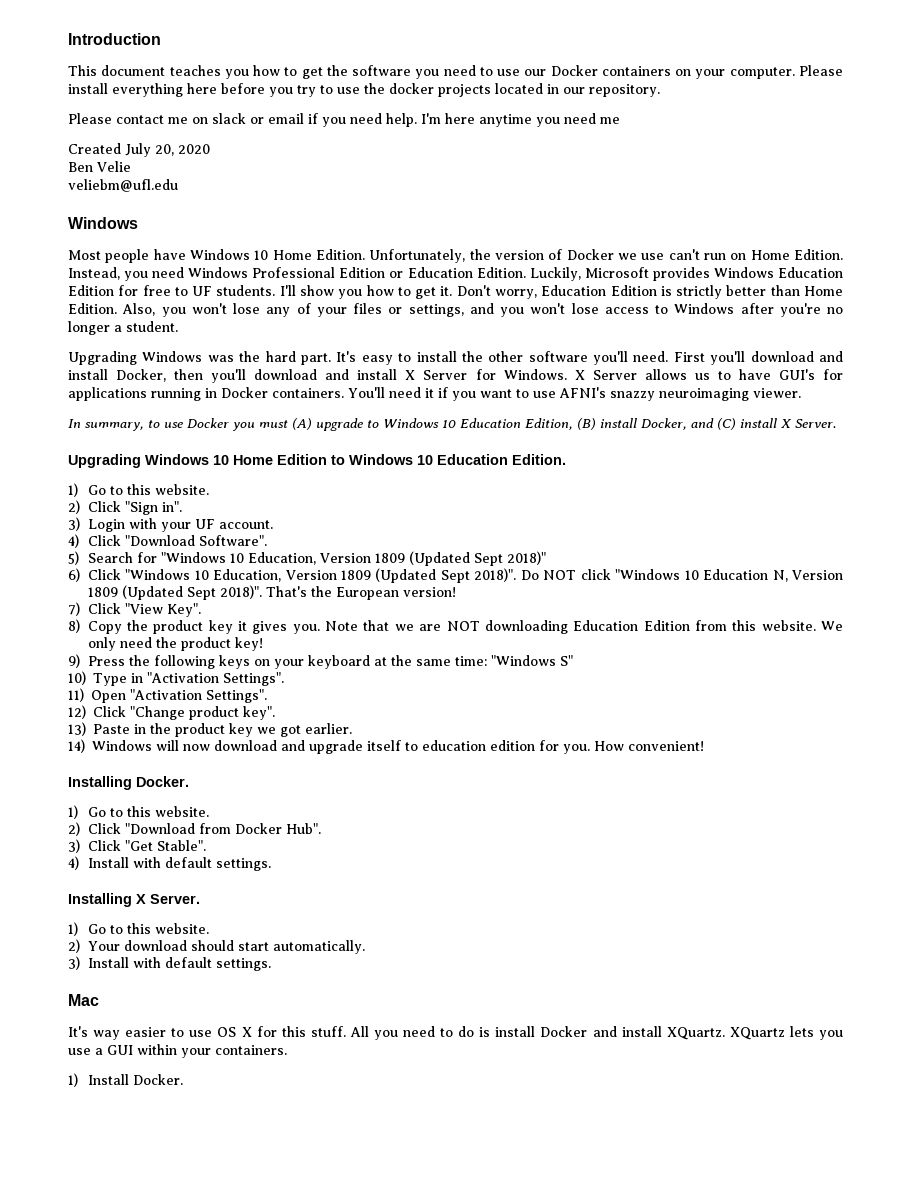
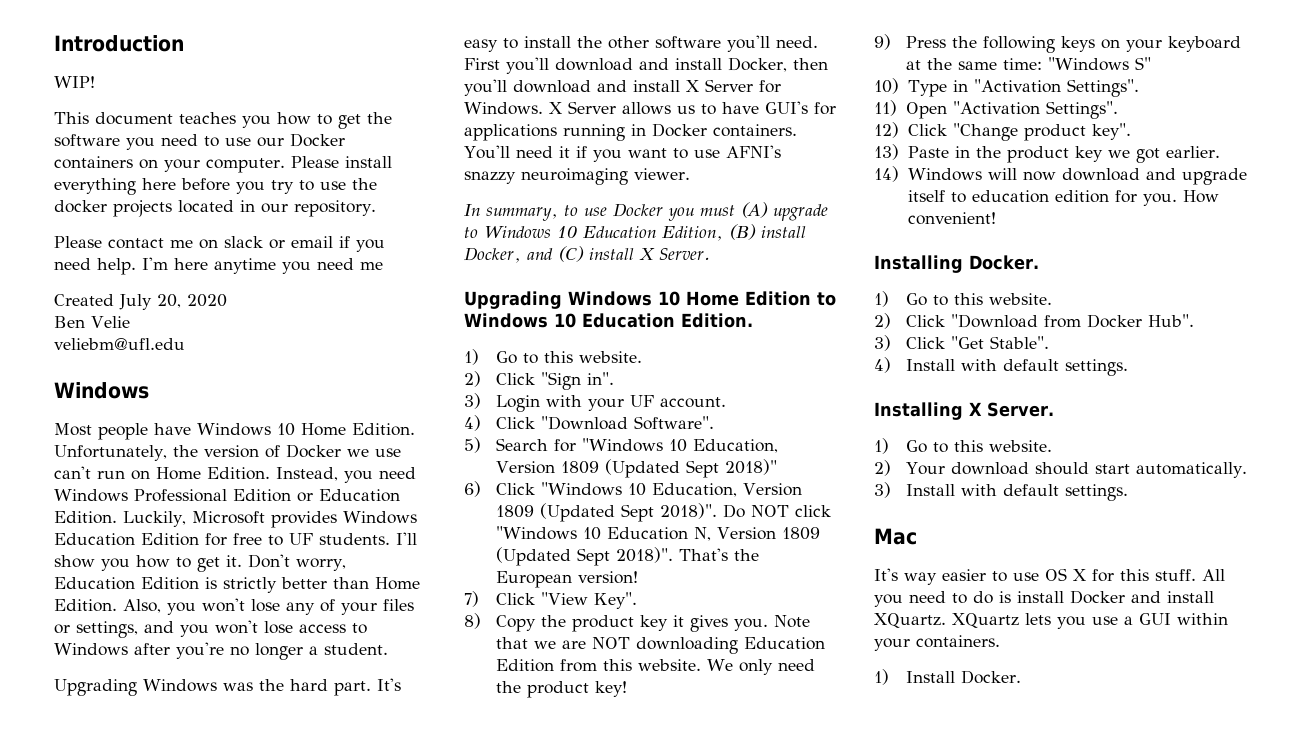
(161, 39) none -> [54,76,95,88] // WIP!

